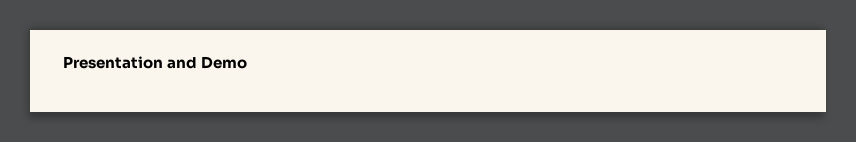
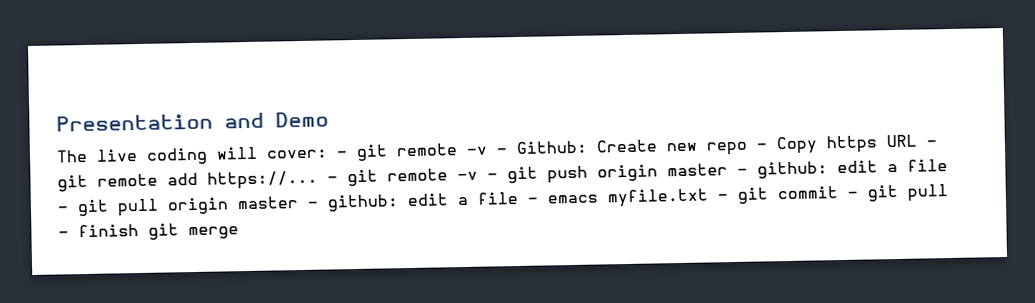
(248, 62) none -> [56,134,937,165] [57,159,948,192] [57,184,948,217] [58,223,239,240] // The live coding will cover: - git remote -v - Github: Create new repo - Copy https URL - git remote add https://... - git remote -v - git push origin master - github: edit a file - git pull origin master - github: edit a file - emacs myfile.txt - git commit - git pull - finish git merge

